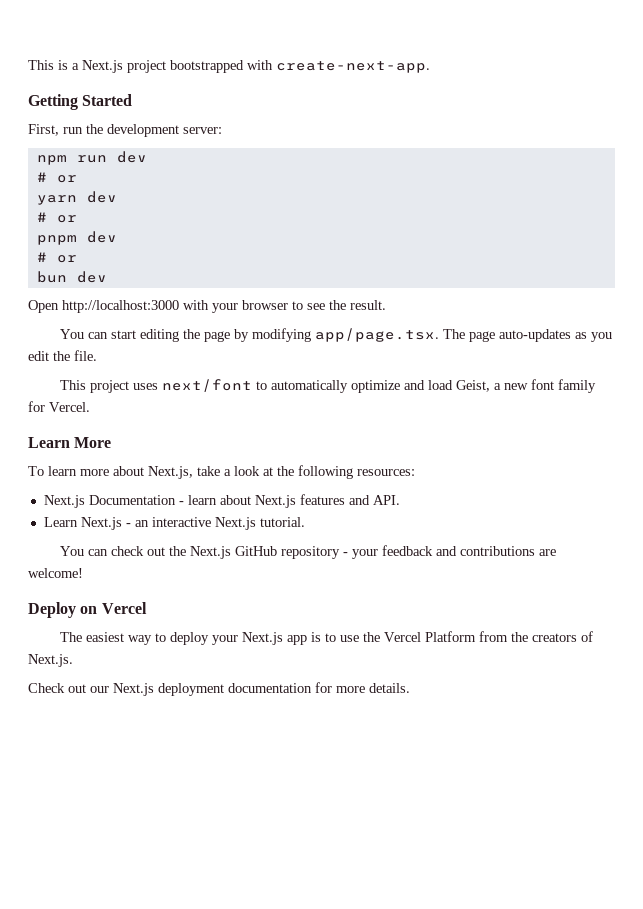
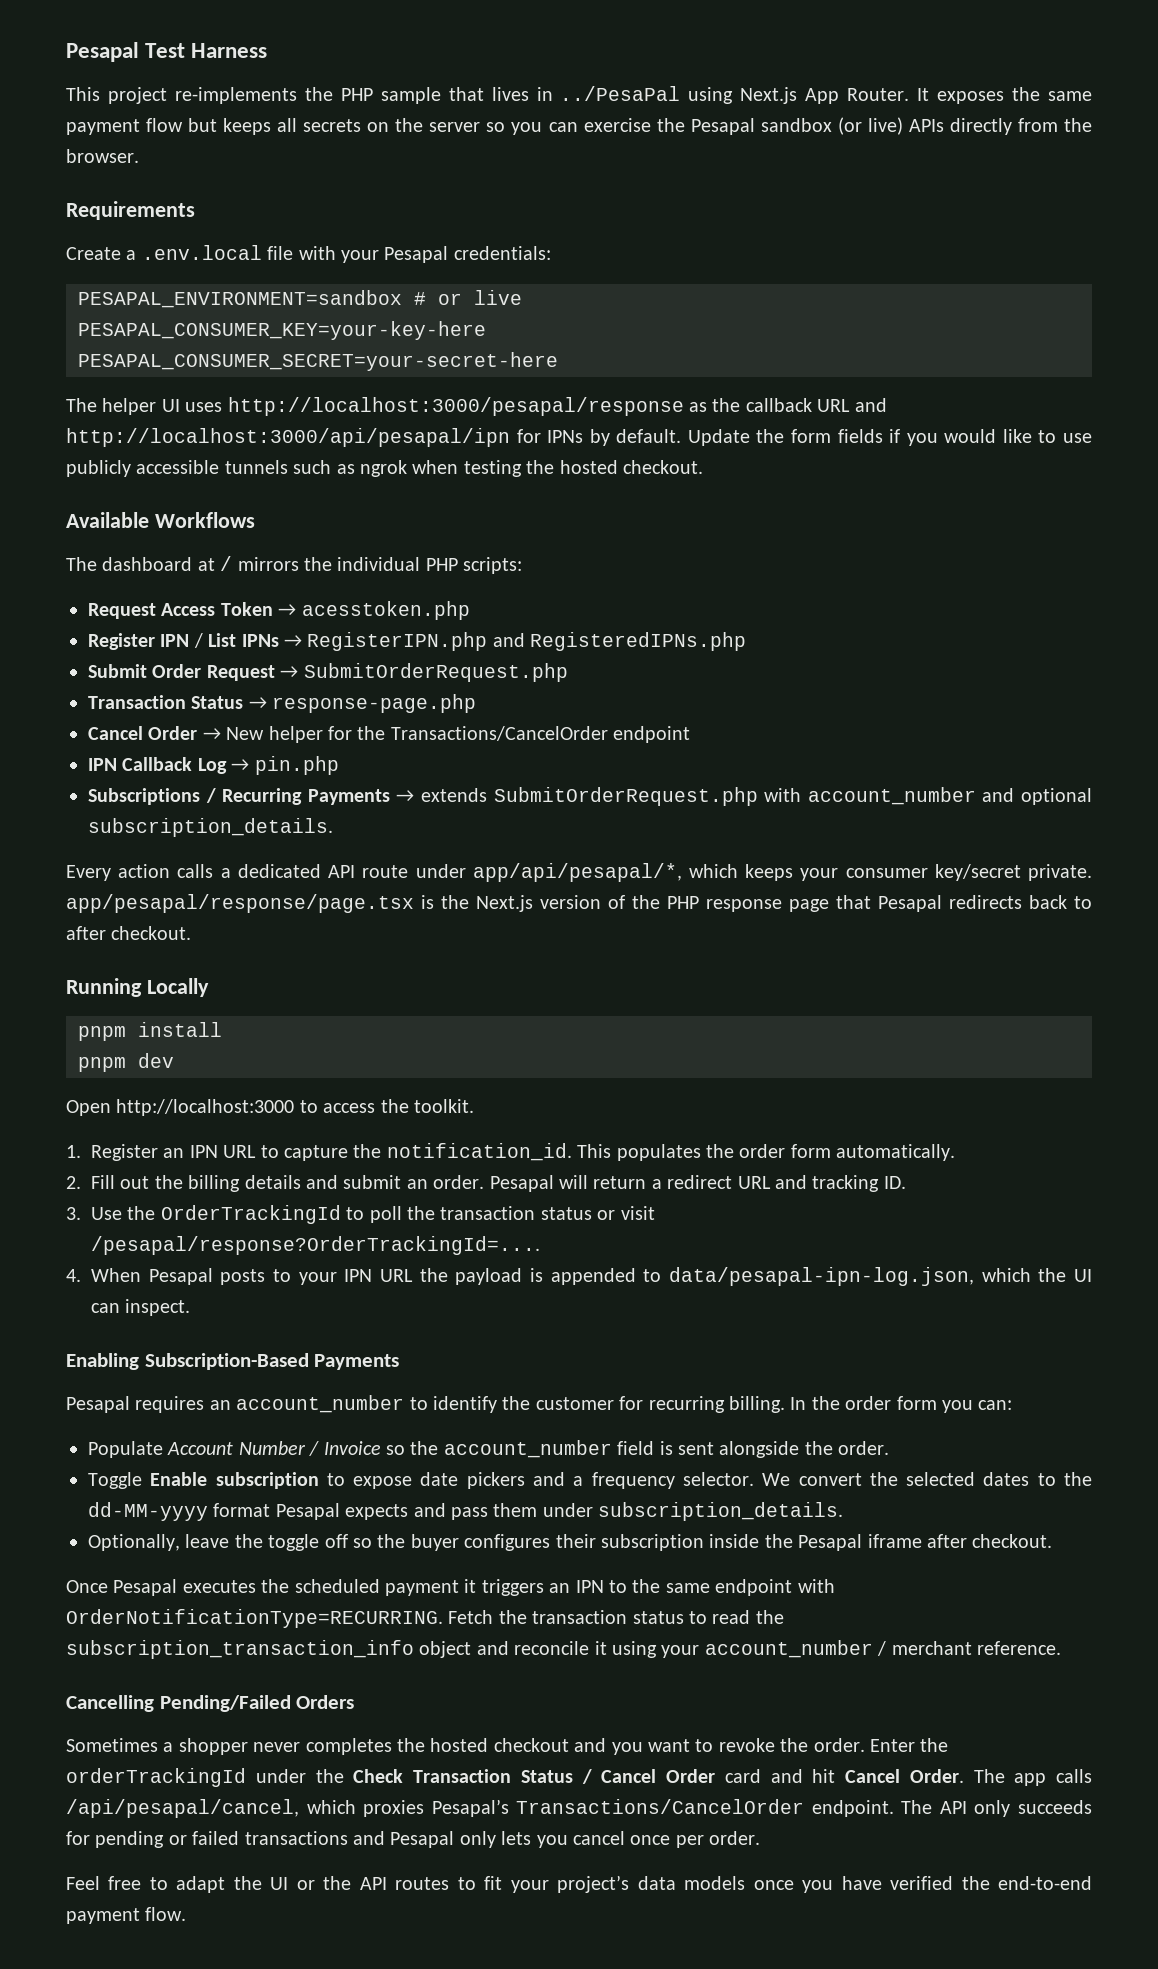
[28,60,430,73] [28,94,133,110] [28,124,222,137] [36,151,147,165] [36,172,77,183] [36,191,117,205] [36,212,77,223] [36,231,117,245] [36,252,77,263] [36,271,107,283] [28,300,386,313] [60,328,613,342] [28,350,97,361] [60,379,597,393] [28,401,90,412] [28,437,112,448] [28,465,415,479] [43,494,400,508] [43,517,305,530] [60,545,557,559] [28,568,83,578] [28,602,147,618] [60,631,594,645] [28,654,73,667] [28,682,410,696] This is a Next.js project bootstrapped with create-next-app. // Getting Started // First, run the development server: // npm run dev // # or // yarn dev // # or // pnpm dev // # or // bun dev // Open http://localhost:3000 with your browser to see the result. // You can start editing the page by modifying app/page.tsx. The page auto-updates as you edit the file. // This project uses next/font to automatically optimize and load Geist, a new font family for Vercel. // Learn More // To learn more about Next.js, take a look at the following resources: // Next.js Documentation - learn about Next.js features and API. // Learn Next.js - an interactive Next.js tutorial. // You can check out the Next.js GitHub repository - your feedback and contributions are welcome! // Deploy on Vercel // The easiest way to deploy your Next.js app is to use the Vercel Platform from the creators of Next.js. // Check out our Next.js deployment documentation for more details. -> [66,42,268,62] [66,86,1093,104] [66,117,1092,135] [66,149,139,163] [66,201,195,220] [66,245,551,263] [78,290,522,308] [78,321,486,340] [78,352,558,371] [66,397,887,416] [66,428,1092,447] [66,460,703,477] [66,512,255,528] [66,556,523,574] [88,601,470,620] [88,632,747,651] [88,663,568,682] [88,694,477,713] [88,726,691,743] [88,756,339,775] [88,787,1092,806] [88,818,333,837] [66,863,1092,882] [66,894,1092,913] [66,926,192,940] [66,978,209,997] [78,1022,222,1041] [78,1053,174,1072] [66,1099,474,1116] [66,1143,956,1161] [66,1175,906,1192] [66,1205,655,1224] [91,1236,540,1255] [66,1267,1092,1286] [91,1299,191,1316] [66,1353,400,1370] [66,1395,1013,1413] [88,1440,890,1458] [88,1472,1092,1489] [88,1502,844,1521] [88,1534,1053,1551] [66,1579,835,1596] [66,1609,784,1628] [66,1640,1061,1659] [66,1695,355,1712] [66,1738,949,1755] [66,1768,1092,1787] [66,1799,1092,1818] [66,1831,761,1848] [66,1875,1092,1893] [66,1907,187,1924] Pesapal Test Harness // This project re-implements the PHP sample that lives in ../PesaPal using Next.js App Router. It exposes the same payment flow but keeps all secrets on the server so you can exercise the Pesapal sandbox (or live) APIs directly from the browser. // Requirements // Create a .env.local file with your Pesapal credentials: // PESAPAL_ENVIRONMENT=sandbox # or live // PESAPAL_CONSUMER_KEY=your-key-here // PESAPAL_CONSUMER_SECRET=your-secret-here // The helper UI uses http://localhost:3000/pesapal/response as the callback URL and http://localhost:3000/api/pesapal/ipn for IPNs by default. Update the form fields if you would like to use publicly accessible tunnels such as ngrok when testing the hosted checkout. // Available Workflows // The dashboard at / mirrors the individual PHP scripts: // Request Access Token → acesstoken.php // Register IPN / List IPNs → RegisterIPN.php and RegisteredIPNs.php // Submit Order Request → SubmitOrderRequest.php // Transaction Status → response-page.php // Cancel Order → New helper for the Transactions/CancelOrder endpoint // IPN Callback Log → pin.php // Subscriptions / Recurring Payments → extends SubmitOrderRequest.php with account_number and optional subscription_details. // Every action calls a dedicated API route under app/api/pesapal/*, which keeps your consumer key/secret private. app/pesapal/response/page.tsx is the Next.js version of the PHP response page that Pesapal redirects back to after checkout. // Running Locally // pnpm install // pnpm dev // Open http://localhost:3000 to access the toolkit. // 1. Register an IPN URL to capture the notification_id. This populates the order form automatically. // 2. Fill out the billing details and submit an order. Pesapal will return a redirect URL and tracking ID. // 3. Use the OrderTrackingId to poll the transaction status or visit /pesapal/response?OrderTrackingId=.... // 4. When Pesapal posts to your IPN URL the payload is appended to data/pesapal-ipn-log.json, which the UI can inspect. // Enabling Subscription-Based Payments // Pesapal requires an account_number to identify the customer for recurring billing. In the order form you can: // Populate Account Number / Invoice so the account_number field is sent alongside the order. // Toggle Enable subscription to expose date pickers and a frequency selector. We convert the selected dates to the dd-MM-yyyy format Pesapal expects and pass them under subscription_details. // Optionally, leave the toggle off so the buyer configures their subscription inside the Pesapal iframe after checkout. // Once Pesapal executes the scheduled payment it triggers an IPN to the same endpoint with OrderNotificationType=RECURRING. Fetch the transaction status to read the subscription_transaction_info object and reconcile it using your account_number / merchant reference. // Cancelling Pending/Failed Orders // Sometimes a shopper never completes the hosted checkout and you want to revoke the order. Enter the orderTrackingId under the Check Transaction Status / Cancel Order card and hit Cancel Order. The app calls /api/pesapal/cancel, which proxies Pesapal’s Transactions/CancelOrder endpoint. The API only succeeds for pending or failed transactions and Pesapal only lets you cancel once per order. // Feel free to adapt the UI or the API routes to fit your project’s data models once you have verified the end-to-end payment flow.

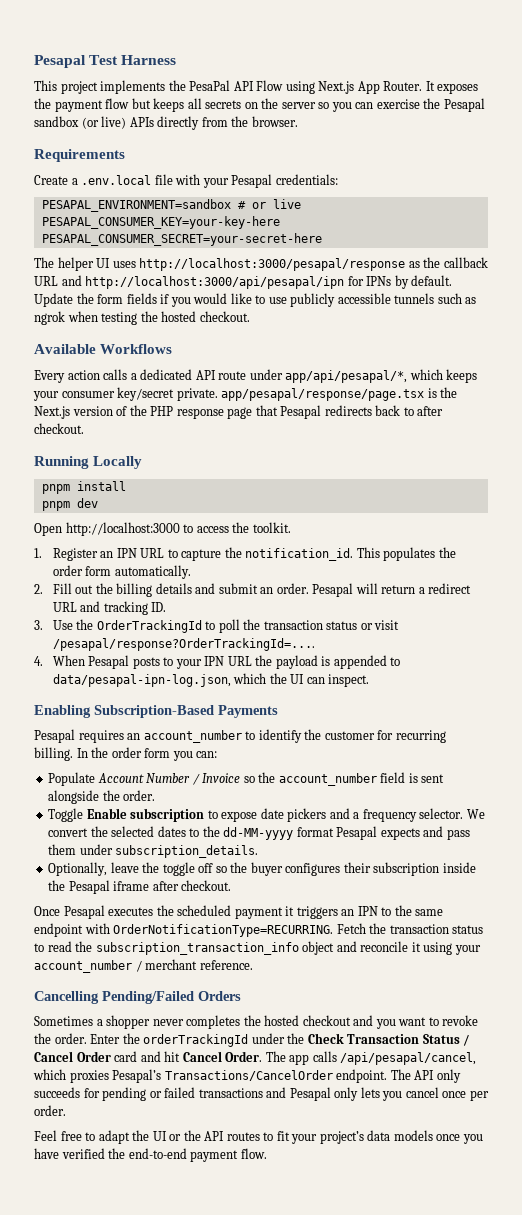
[174,86,681,104] re-implements the PHP sample that lives in ../PesaPal -> [100,80,284,94] implements the PesaPal API Flow
[1048,91,1093,101] same -> (51, 103) none
[66,556,523,574] [88,601,470,620] [88,632,747,651] [88,663,568,682] [88,694,477,713] [88,726,691,743] [88,756,339,775] [88,787,1092,806] [88,818,333,837] // The dashboard at / mirrors the individual PHP scripts: // Request Access Token → acesstoken.php // Register IPN / List IPNs → RegisterIPN.php and RegisteredIPNs.php // Submit Order Request → SubmitOrderRequest.php // Transaction Status → response-page.php // Cancel Order → New helper for the Transactions/CancelOrder endpoint // IPN Callback Log → pin.php // Subscriptions / Recurring Payments → extends SubmitOrderRequest.php with account_number and optional subscription_details. -> (173, 349) none

